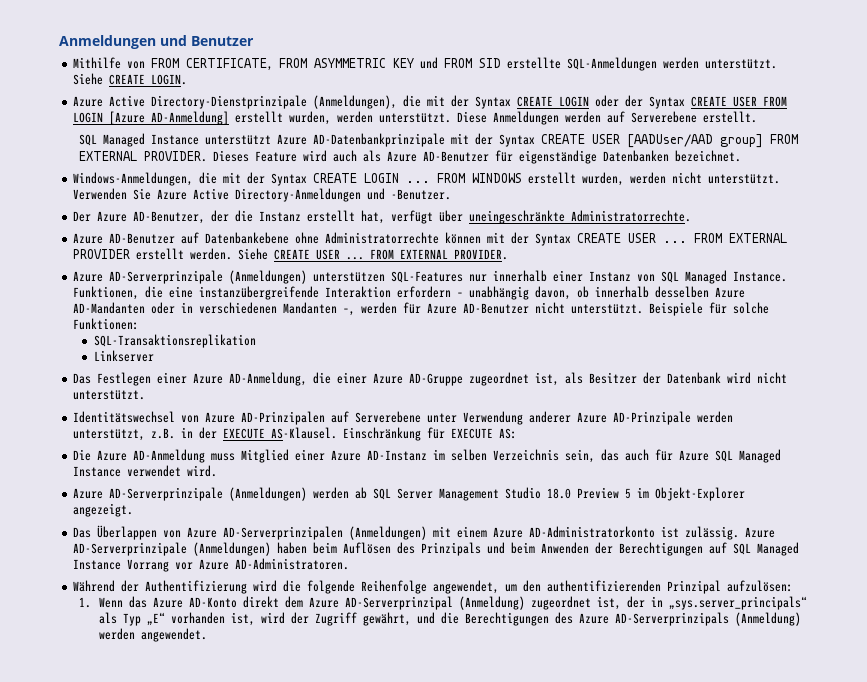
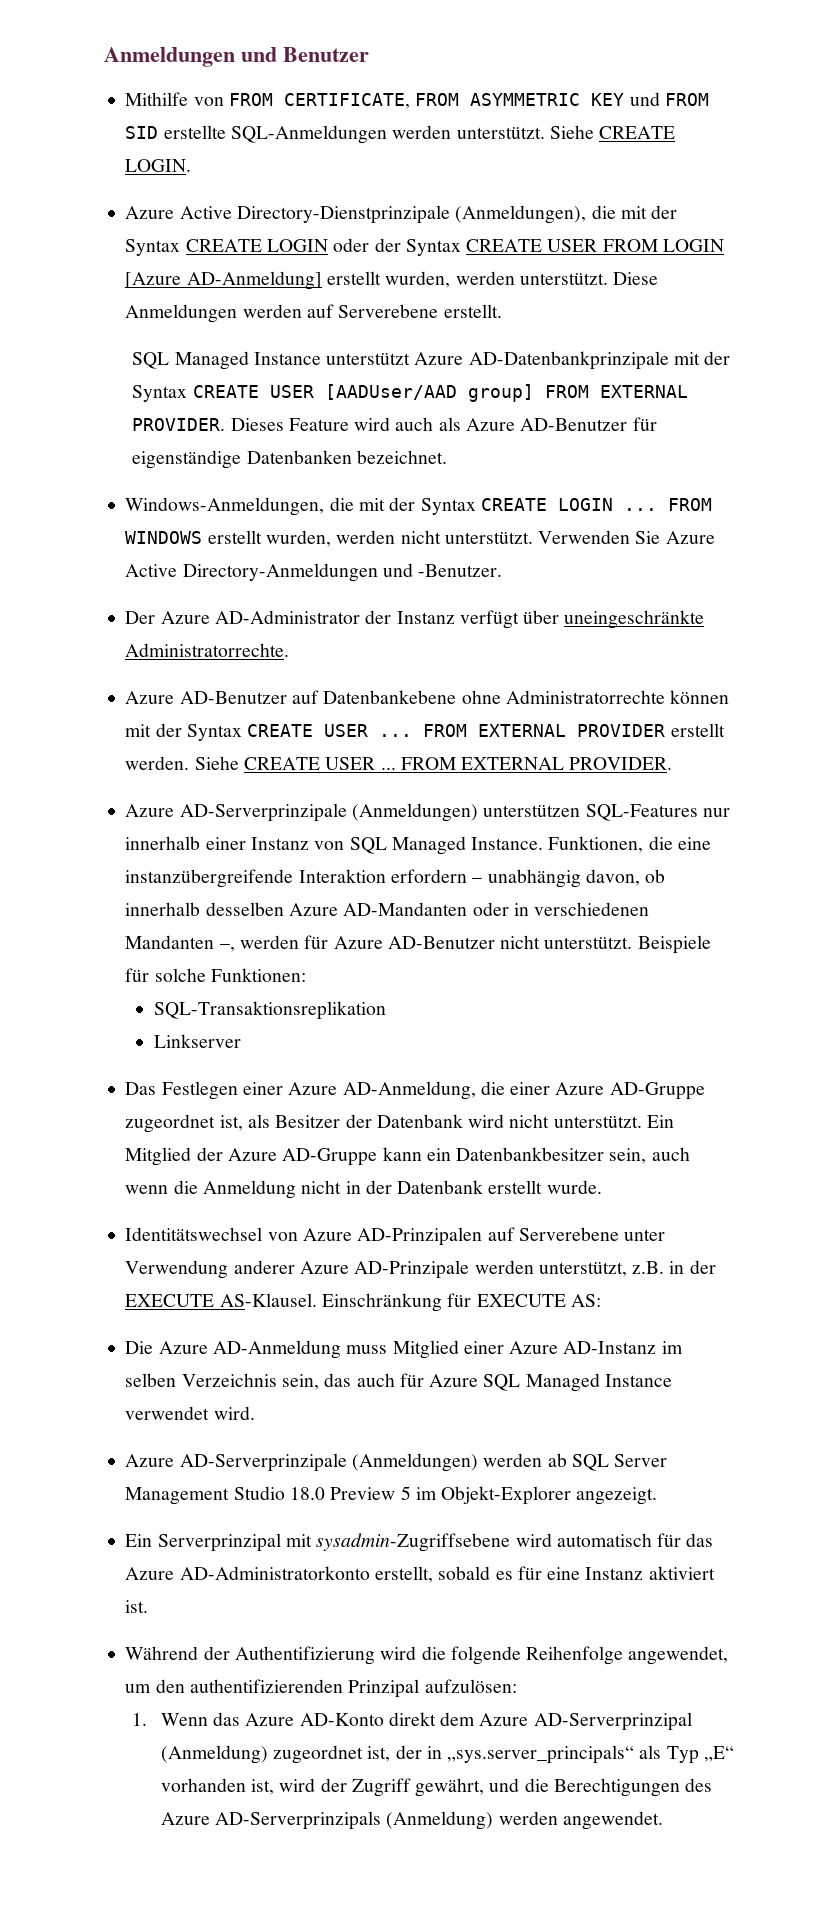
[133,210,386,224] AD-Benutzer, der die Instanz erstellt hat, -> [214,610,455,624] AD-Administrator der Instanz
(146, 395) none -> [646,1115,674,1128] [125,1147,690,1166] [125,1180,602,1199] Ein Mitglied der Azure AD-Gruppe kann ein Datenbankbesitzer sein, auch wenn die Anmeldung nicht in der Datenbank erstellt wurde.
[73,525,776,540] [73,542,800,556] [73,558,350,572] Das Überlappen von Azure AD-Serverprinzipalen (Anmeldungen) mit einem Azure AD-Administratorkonto ist zulässig. Azure AD-Serverprinzipale (Anmeldungen) haben beim Auflösen des Prinzipals und beim Anwenden der Berechtigungen auf SQL Managed Instance Vorrang vor Azure AD-Administratoren. -> [125,1533,714,1552] [125,1566,715,1583] [125,1600,149,1613] Ein Serverprinzipal mit sysadmin-Zugriffsebene wird automatisch für das Azure AD-Administratorkonto erstellt, sobald es für eine Instanz aktiviert ist.

